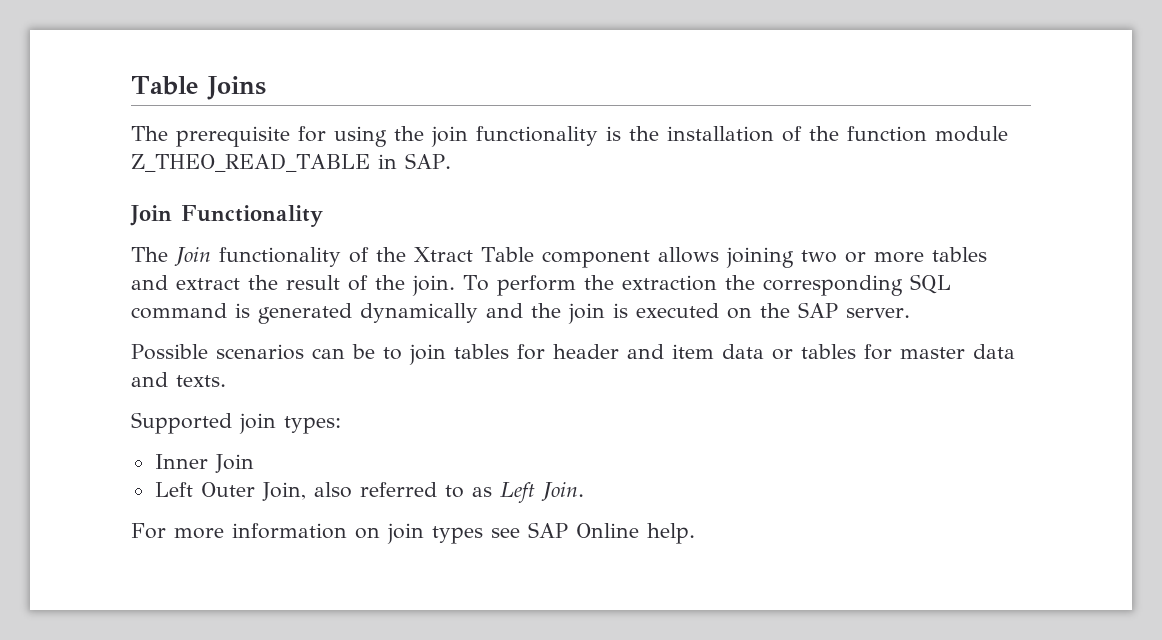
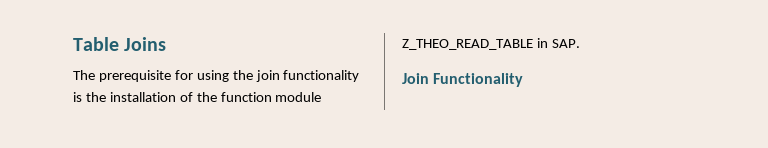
[131,247,987,268] [131,274,951,296] [131,302,910,324] [131,344,1015,365] [131,372,226,387] [131,412,341,434] [154,454,254,473] [154,482,584,503] [131,522,695,544] // The Join functionality of the Xtract Table component allows joining two or more tables and extract the result of the join. To perform the extraction the corresponding SQL command is generated dynamically and the join is executed on the SAP server. // Possible scenarios can be to join tables for header and item data or tables for master data and texts. // Supported join types: // Inner Join // Left Outer Join, also referred to as Left Join. // For more information on join types see SAP Online help. -> (524, 80) none

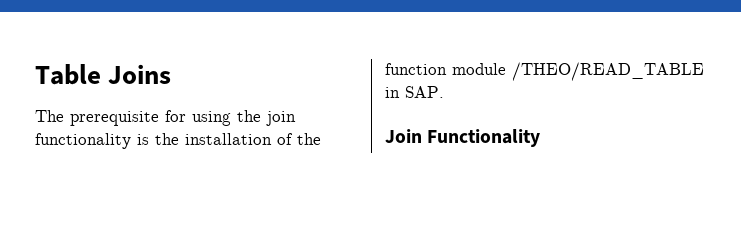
[402,39,533,50] Z_THEO_READ_TABLE -> [512,62,704,81] /THEO/READ_TABLE

